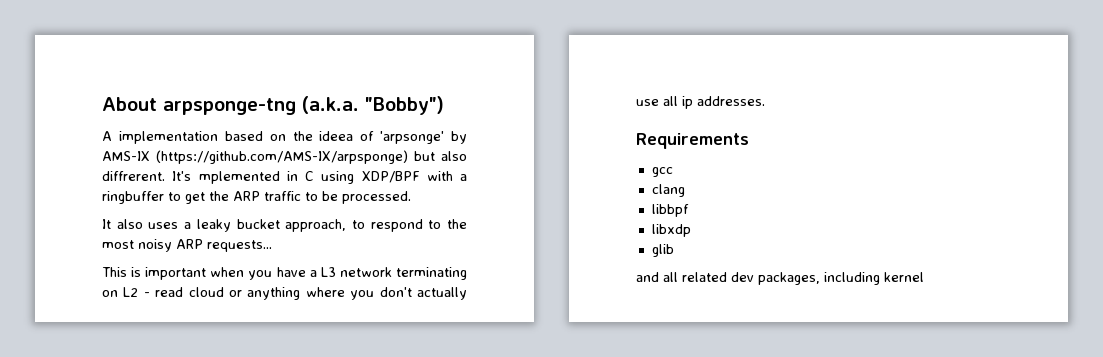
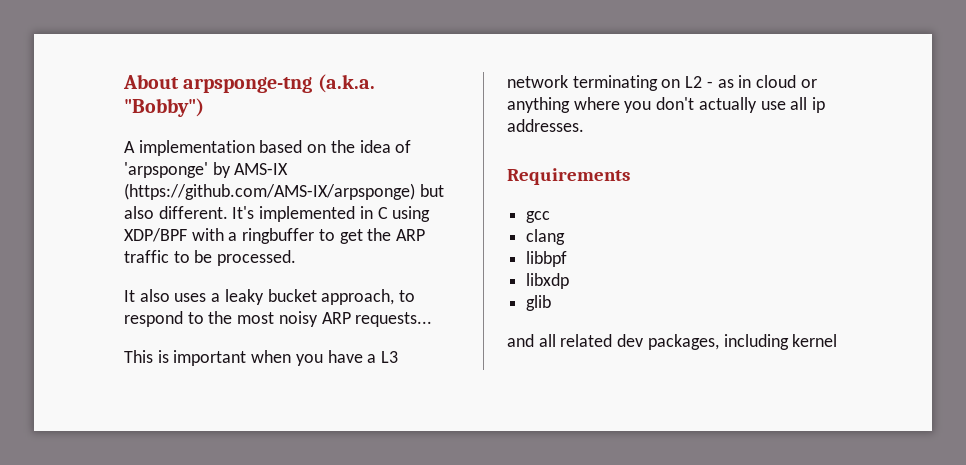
[319,131,445,144] ideea of 'arpsonge' -> [359,140,412,153] [124,162,208,178] idea of 'arpsponge'
[102,171,280,184] diffrerent. It's mplemented -> [158,206,356,222] different. It's implemented
[155,287,184,297] read -> [717,75,752,88] as in

